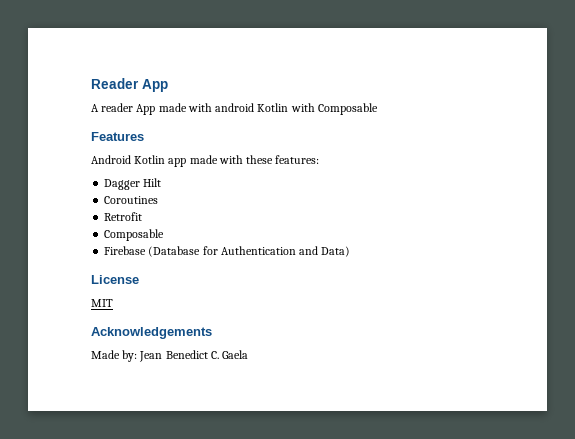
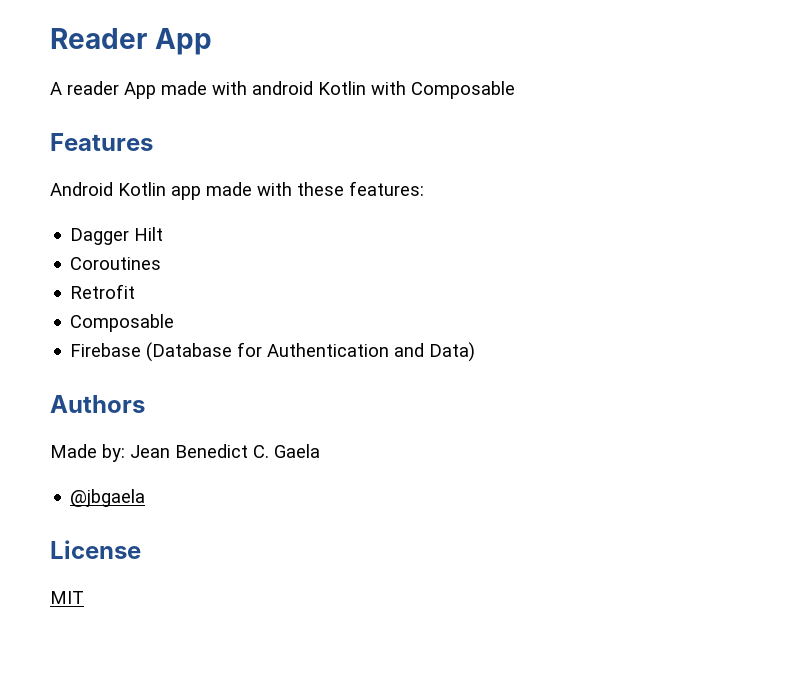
[91,275,139,284] [91,299,113,307] [91,327,212,339] License // MIT // Acknowledgements -> [50,395,145,413] Authors
(249, 354) none -> [70,489,146,507] [50,540,141,559] [50,591,84,604] // @jbgaela // License // MIT

